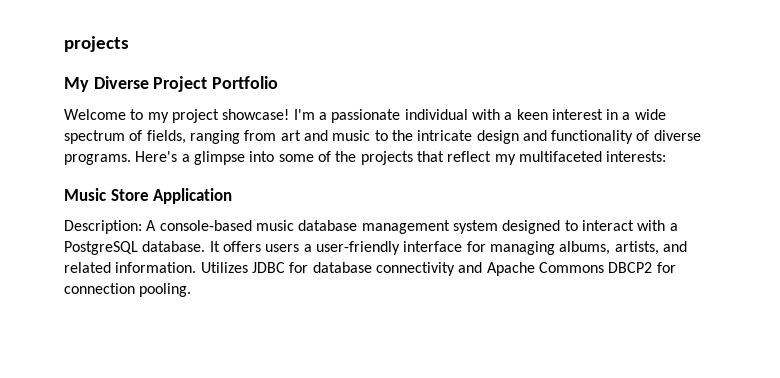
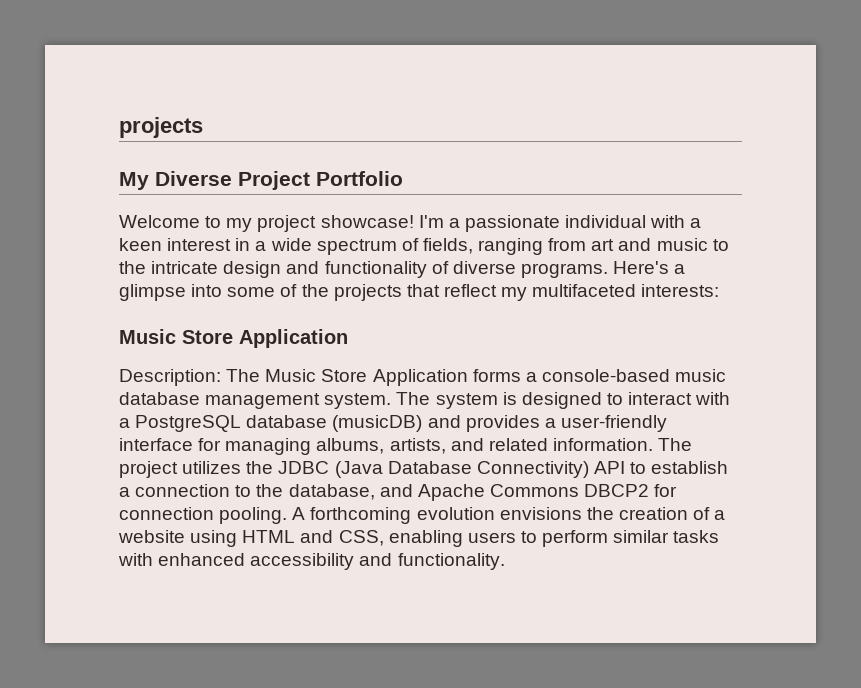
[146,220,498,234] A console-based music database management system -> [226,369,727,386] [119,392,517,409] The Music Store Application forms a console-based music database management system. The system is
[142,241,300,252] database. It offers users -> [246,415,540,432] database (musicDB) and provides
[200,262,455,276] Utilizes JDBC for database connectivity -> [658,438,693,451] [119,461,729,478] [119,484,375,500] The project utilizes the JDBC (Java Database Connectivity) API to establish a connection to the database,
(192, 290) none -> [292,507,726,524] [118,530,720,547] [118,553,505,570] A forthcoming evolution envisions the creation of a website using HTML and CSS, enabling users to perform similar tasks with enhanced accessibility and functionality.

